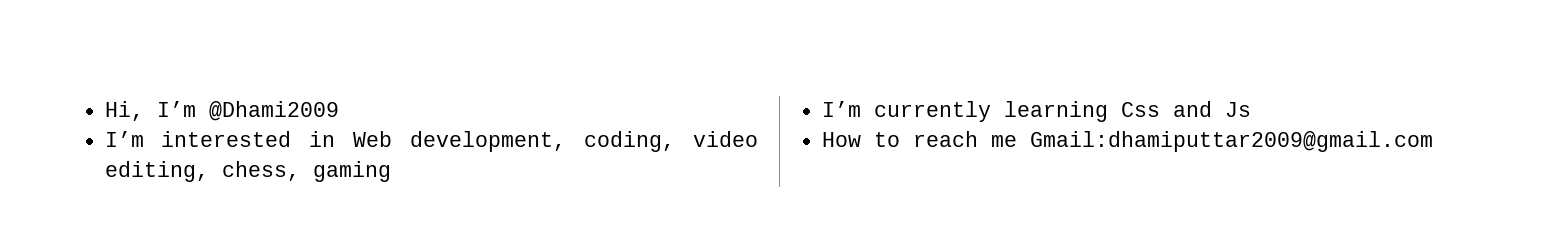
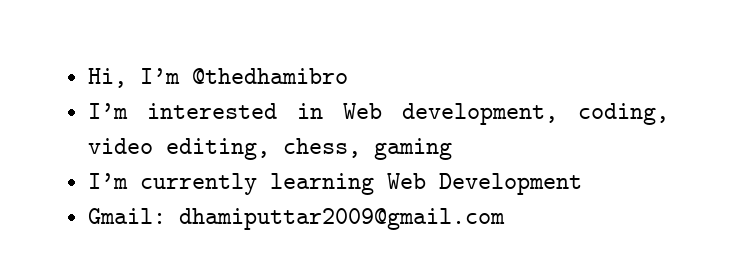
[208,101,339,121] @Dhami2009 -> [192,68,349,84] @thedhamibro
[1120,101,1251,117] [821,131,1433,152] Css and Js // How to reach me Gmail:dhamiputtar2009@gmail.com -> [387,173,583,195] [88,208,506,230] Web Development // Gmail: dhamiputtar2009@gmail.com

